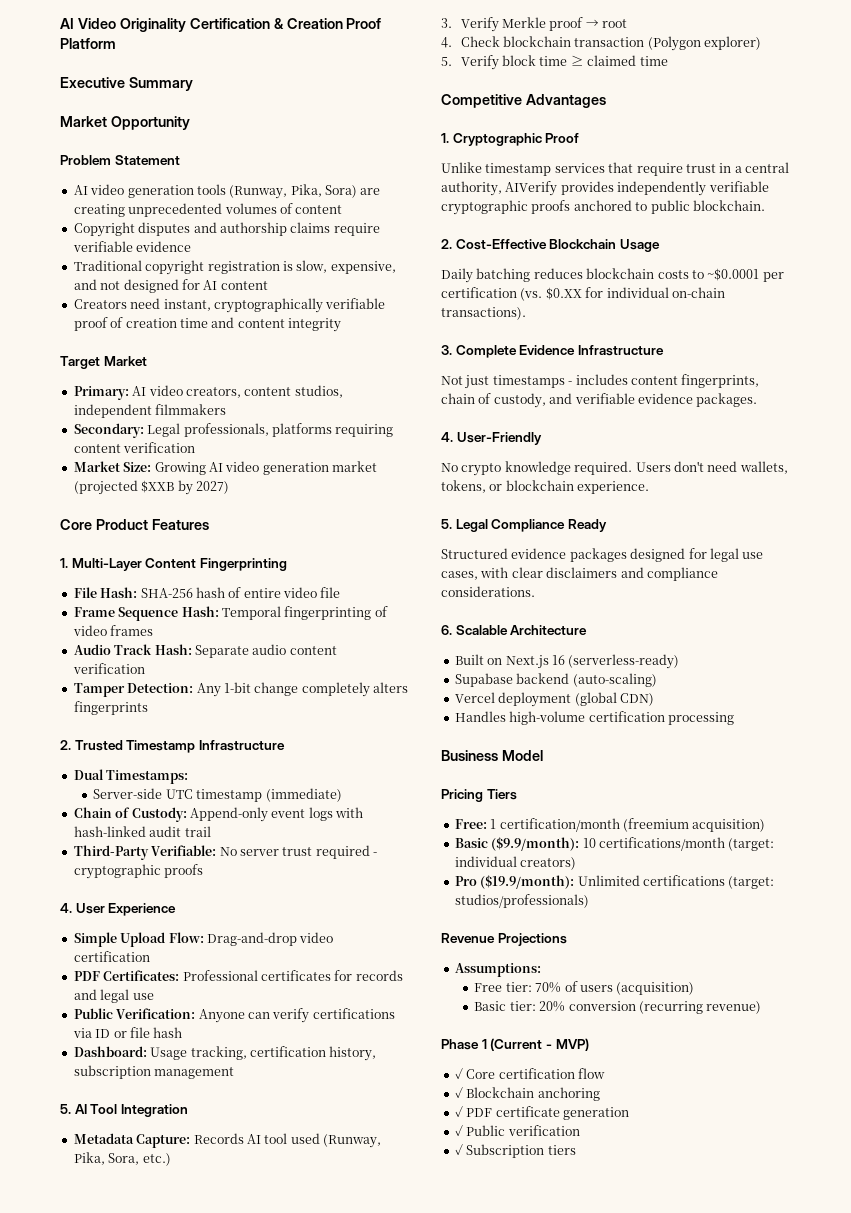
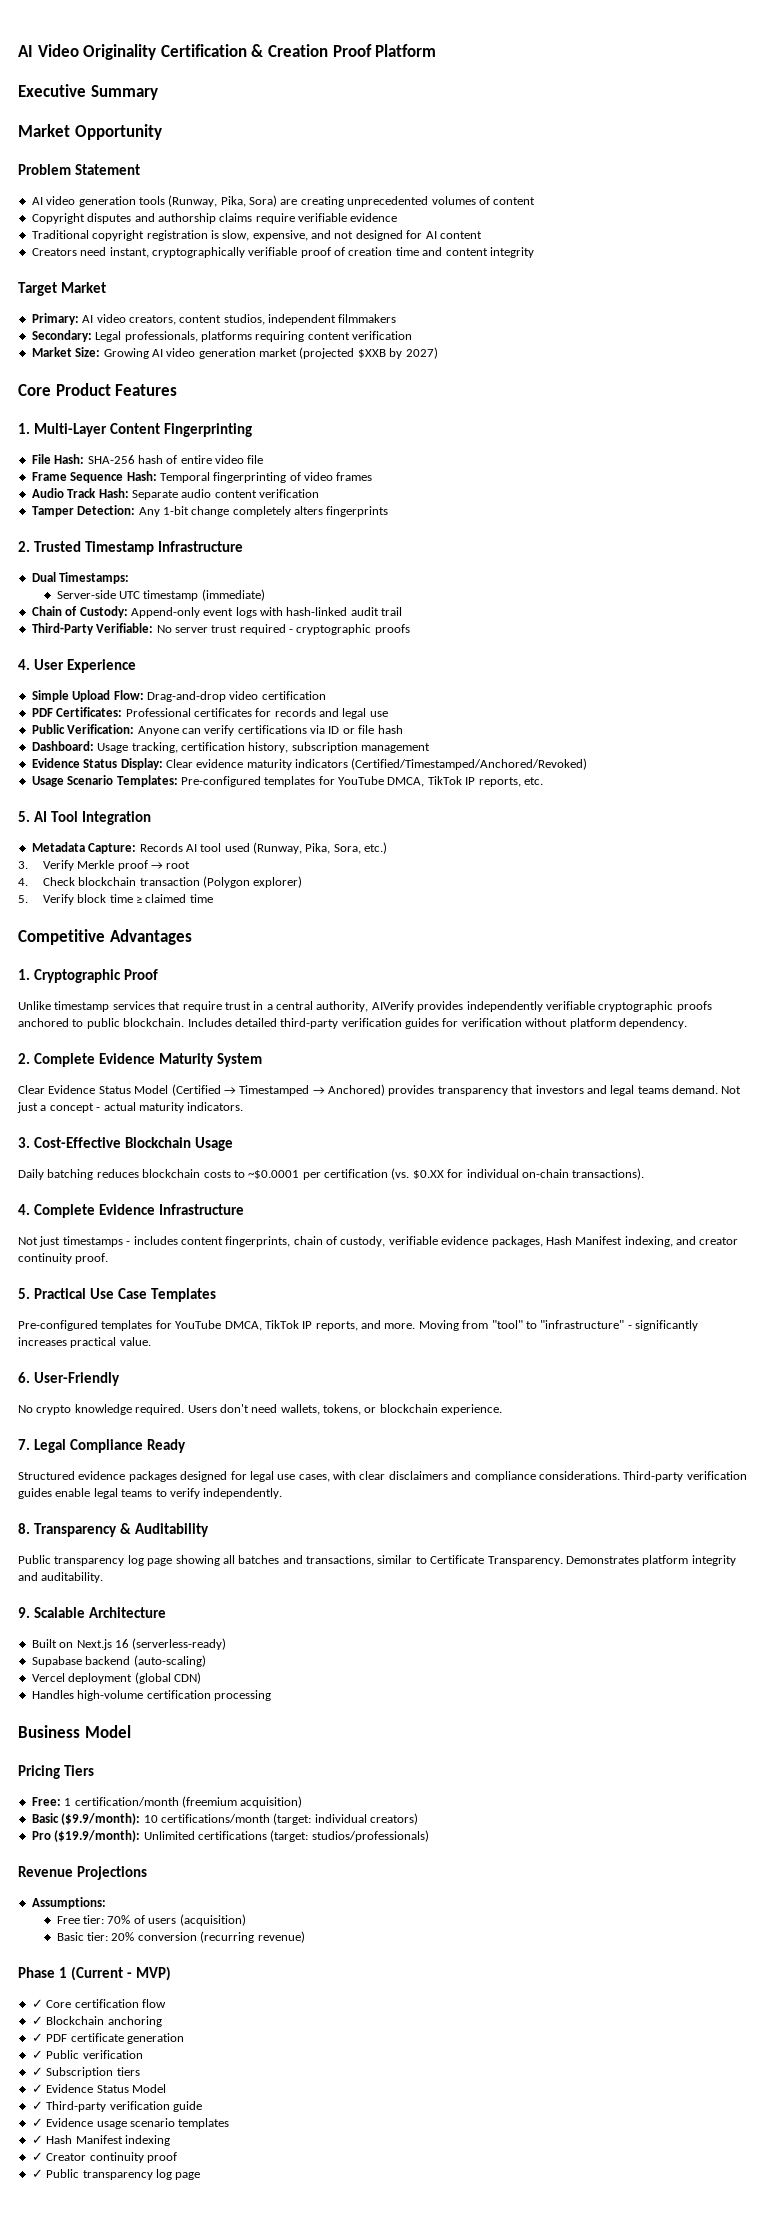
(235, 1073) none -> [31,758,588,770] [31,775,543,787] // Evidence Status Display: Clear evidence maturity indicators (Certified/Timestamped/Anchored/Revoked) // Usage Scenario Templates: Pre-configured templates for YouTube DMCA, TikTok IP reports, etc.
[441,239,452,249] // 2. -> [187,1018,687,1029] [18,1053,262,1067] [18,1084,742,1096] [17,1102,244,1113] [18,1137,30,1148] Includes detailed third-party verification guides for verification without platform dependency. // 2. Complete Evidence Maturity System // Clear Evidence Status Model (Certified → Timestamped → Anchored) provides transparency that investors and legal teams demand. Not just a concept - actual maturity indicators. // 3.
[441,345,452,355] 3. -> [18,1204,30,1215] 4.
[549,393,758,407] [441,432,453,442] and verifiable evidence packages. // 4. -> [388,1236,739,1247] [18,1253,109,1264] [18,1288,216,1302] [18,1320,698,1331] [18,1337,151,1348] [18,1372,30,1383] verifiable evidence packages, Hash Manifest indexing, and creator continuity proof. // 5. Practical Use Case Templates // Pre-configured templates for YouTube DMCA, TikTok IP reports, and more. Moving from "tool" to "infrastructure" - significantly increases practical value. // 6.
[441,519,452,529] 5. -> [18,1439,30,1450] 7.
[441,625,452,635] // 6. -> [623,1471,747,1482] [18,1488,283,1499] [18,1523,209,1537] [18,1555,736,1566] [18,1572,104,1583] [18,1607,30,1618] Third-party verification guides enable legal teams to verify independently. // 8. Transparency & Auditability // Public transparency log page showing all batches and transactions, similar to Certificate Transparency. Demonstrates platform integrity and auditability. // 9.
(576, 1150) none -> [31,2084,166,2093] [31,2101,202,2112] [31,2118,230,2129] [31,2135,170,2146] [31,2152,177,2163] [31,2169,201,2180] // ✓ Evidence Status Model // ✓ Third-party verification guide // ✓ Evidence usage scenario templates // ✓ Hash Manifest indexing // ✓ Creator continuity proof // ✓ Public transparency log page

